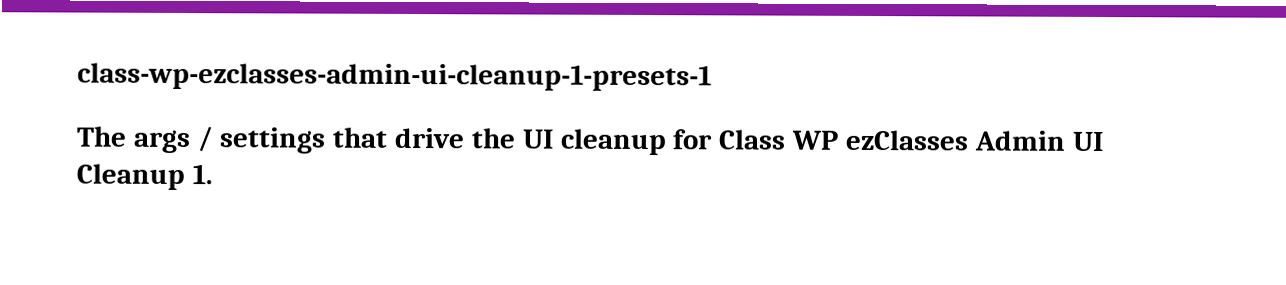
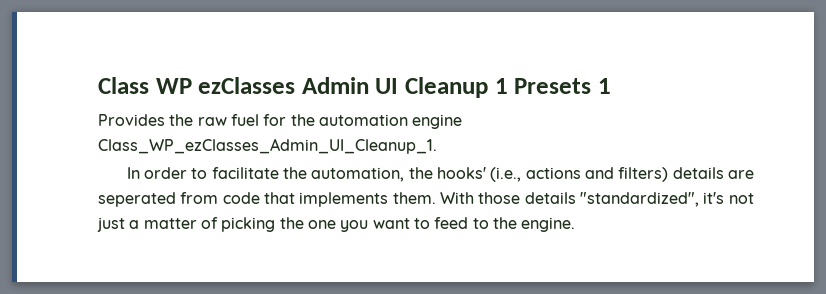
[77,62,712,92] [76,125,714,156] class-wp-ezclasses-admin-ui-cleanup-1-presets-1 // The args / settings that drive the UI cleanup for -> (98, 85) none
[191,164,213,185] 1. -> [494,78,611,94] [98,114,463,129] [98,138,437,154] [126,167,755,182] [98,192,754,207] [97,217,576,232] 1 Presets 1 // Provides the raw fuel for the automation engine Class_WP_ezClasses_Admin_UI_Cleanup_1. // In order to facilitate the automation, the hooks' (i.e., actions and filters) details are seperated from code that implements them. With those details "standardized", it's not just a matter of picking the one you want to feed to the engine.

